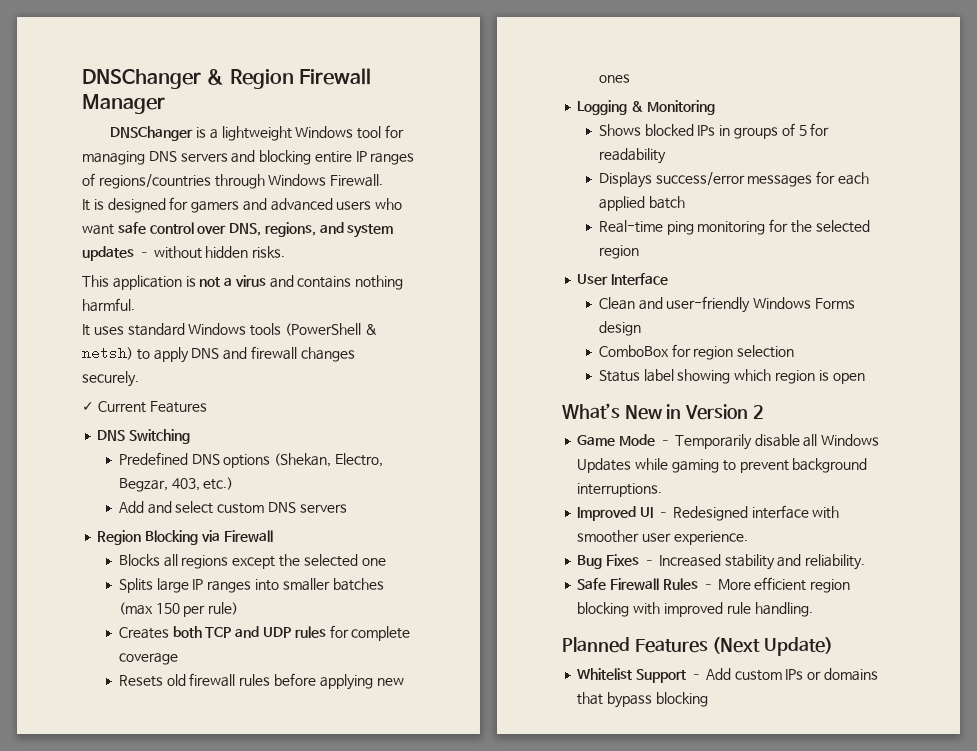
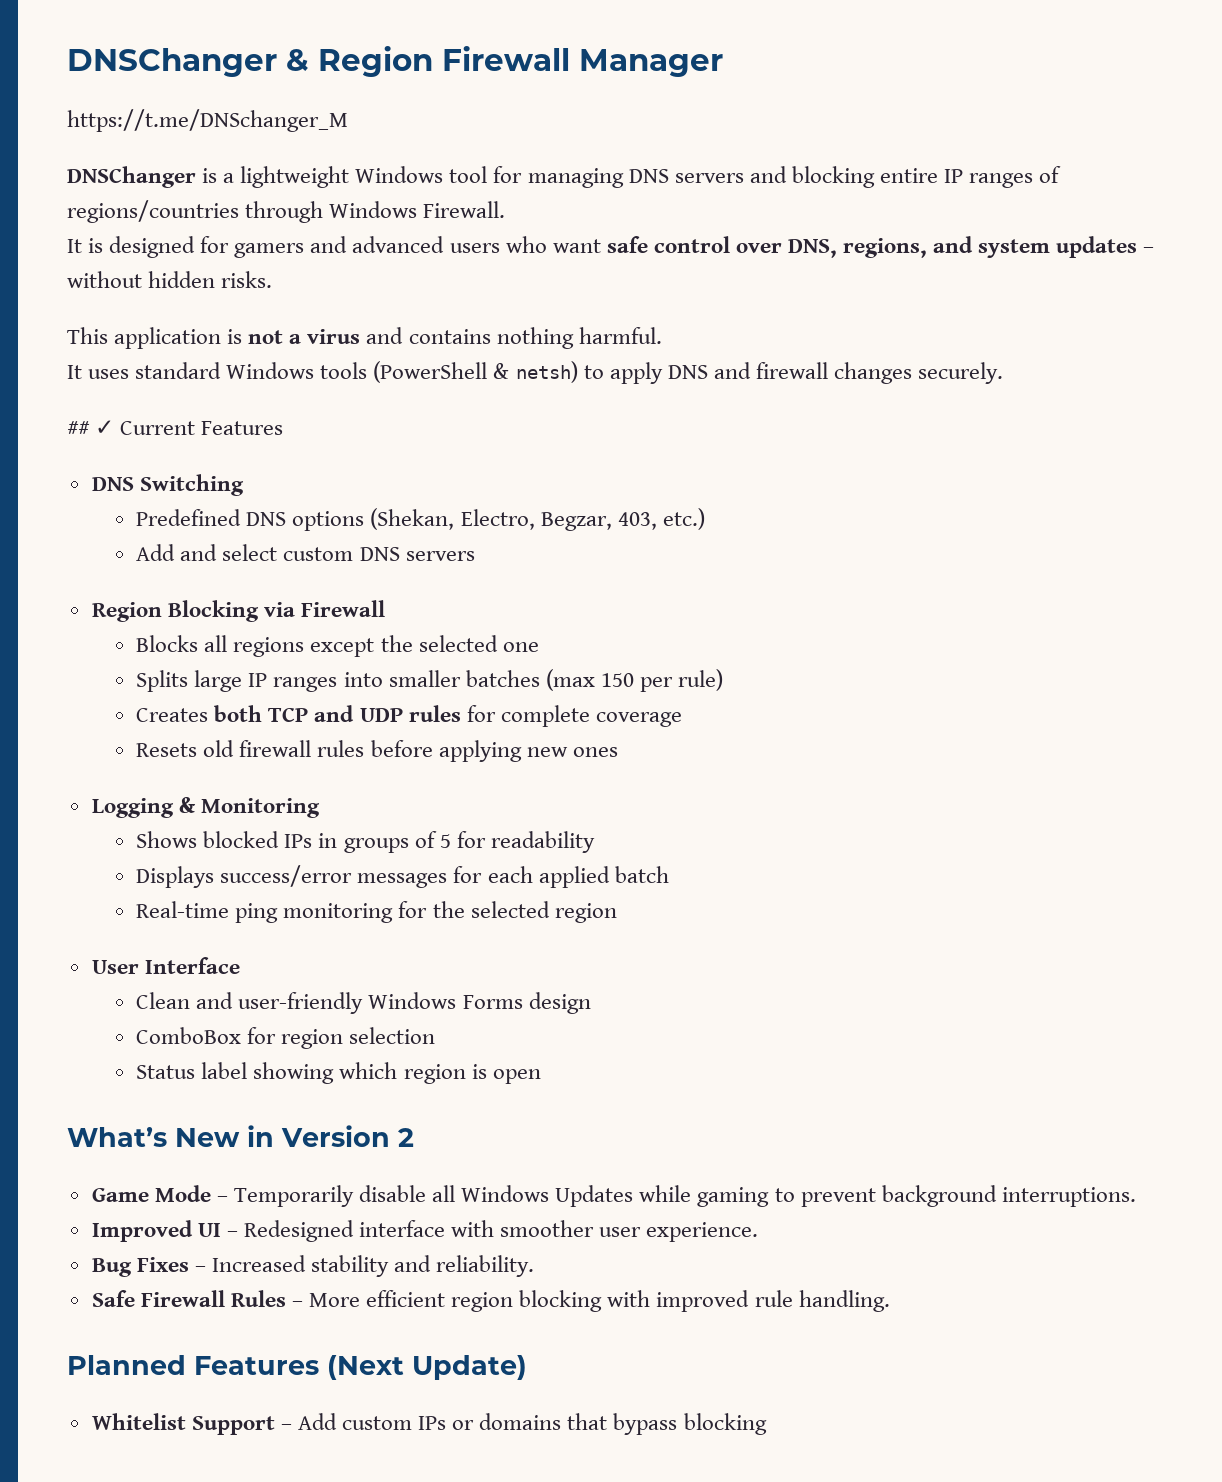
(165, 104) none -> [67,109,348,132] // https://t.me/DNSchanger_M
(139, 379) none -> [67,421,90,435] ##

